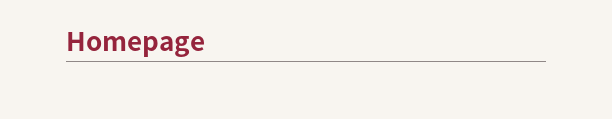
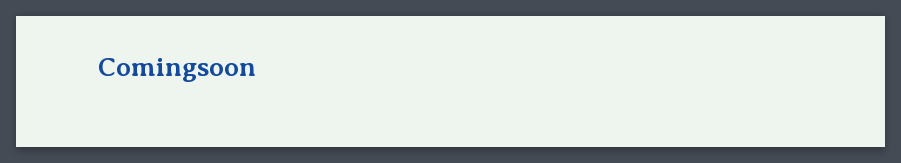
[66,32,205,57] Homepage -> [98,58,256,82] Comingsoon

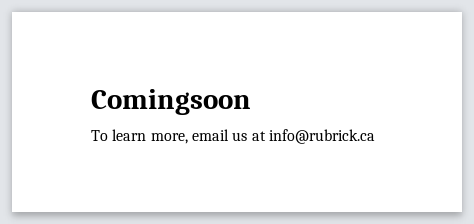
(256, 70) none -> [91,129,375,144] // To learn more, email us at info@rubrick.ca

